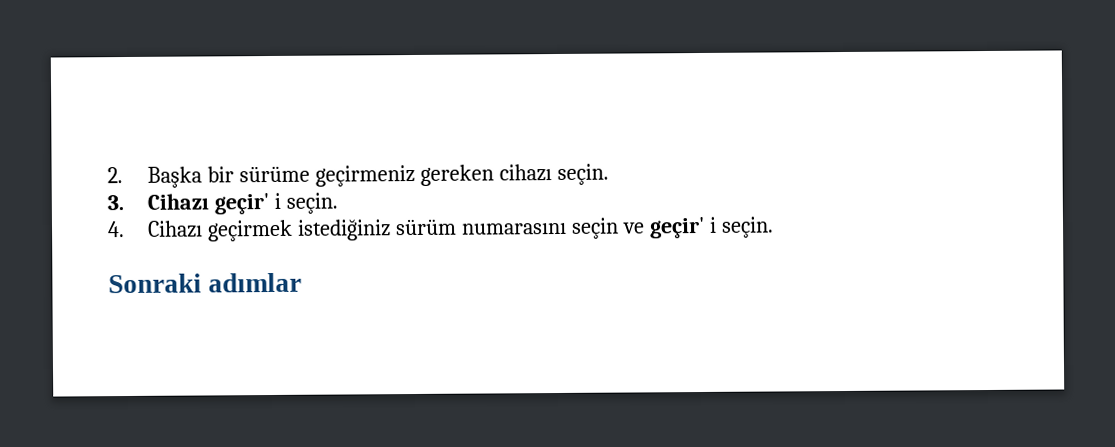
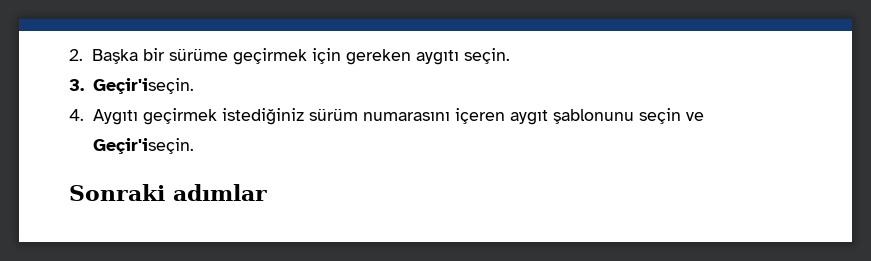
[314,163,609,187] [107,192,338,215] geçirmeniz gereken cihazı seçin. // 3. Cihazı geçir' i seçin. -> [232,48,510,65] [69,78,194,94] geçirmek için gereken aygıtı seçin. // 3. Geçir'iseçin.
[147,220,204,238] Cihazı -> [92,109,138,125] Aygıtı
[570,216,774,239] seçin ve geçir' i seçin. -> [454,108,704,125] [92,138,194,154] içeren aygıt şablonunu seçin ve Geçir'iseçin.

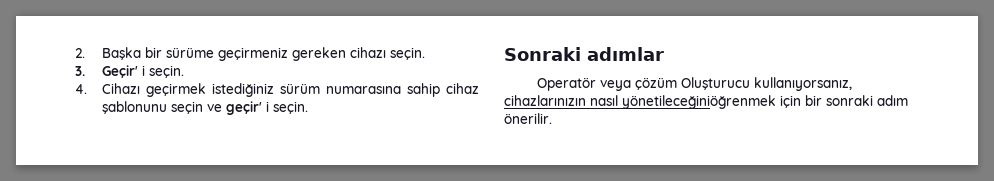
[232,48,459,65] geçirmek için gereken aygıtı -> [217,47,386,61] geçirmeniz gereken cihazı
[92,78,194,94] Geçir'iseçin. -> [101,65,184,78] Geçir' i seçin.
[92,109,138,125] Aygıtı -> [101,83,140,94] Cihazı
[362,108,704,125] [92,138,194,154] [69,184,267,201] numarasını içeren aygıt şablonunu seçin ve Geçir'iseçin. // Sonraki adımlar -> [325,83,479,97] [101,101,308,115] [504,47,664,61] [537,77,853,91] [504,95,908,109] [504,113,552,124] numarasına sahip cihaz şablonunu seçin ve geçir' i seçin. // Sonraki adımlar // Operatör veya çözüm Oluşturucu kullanıyorsanız, cihazlarınızın nasıl yönetileceğiniöğrenmek için bir sonraki adım önerilir.

